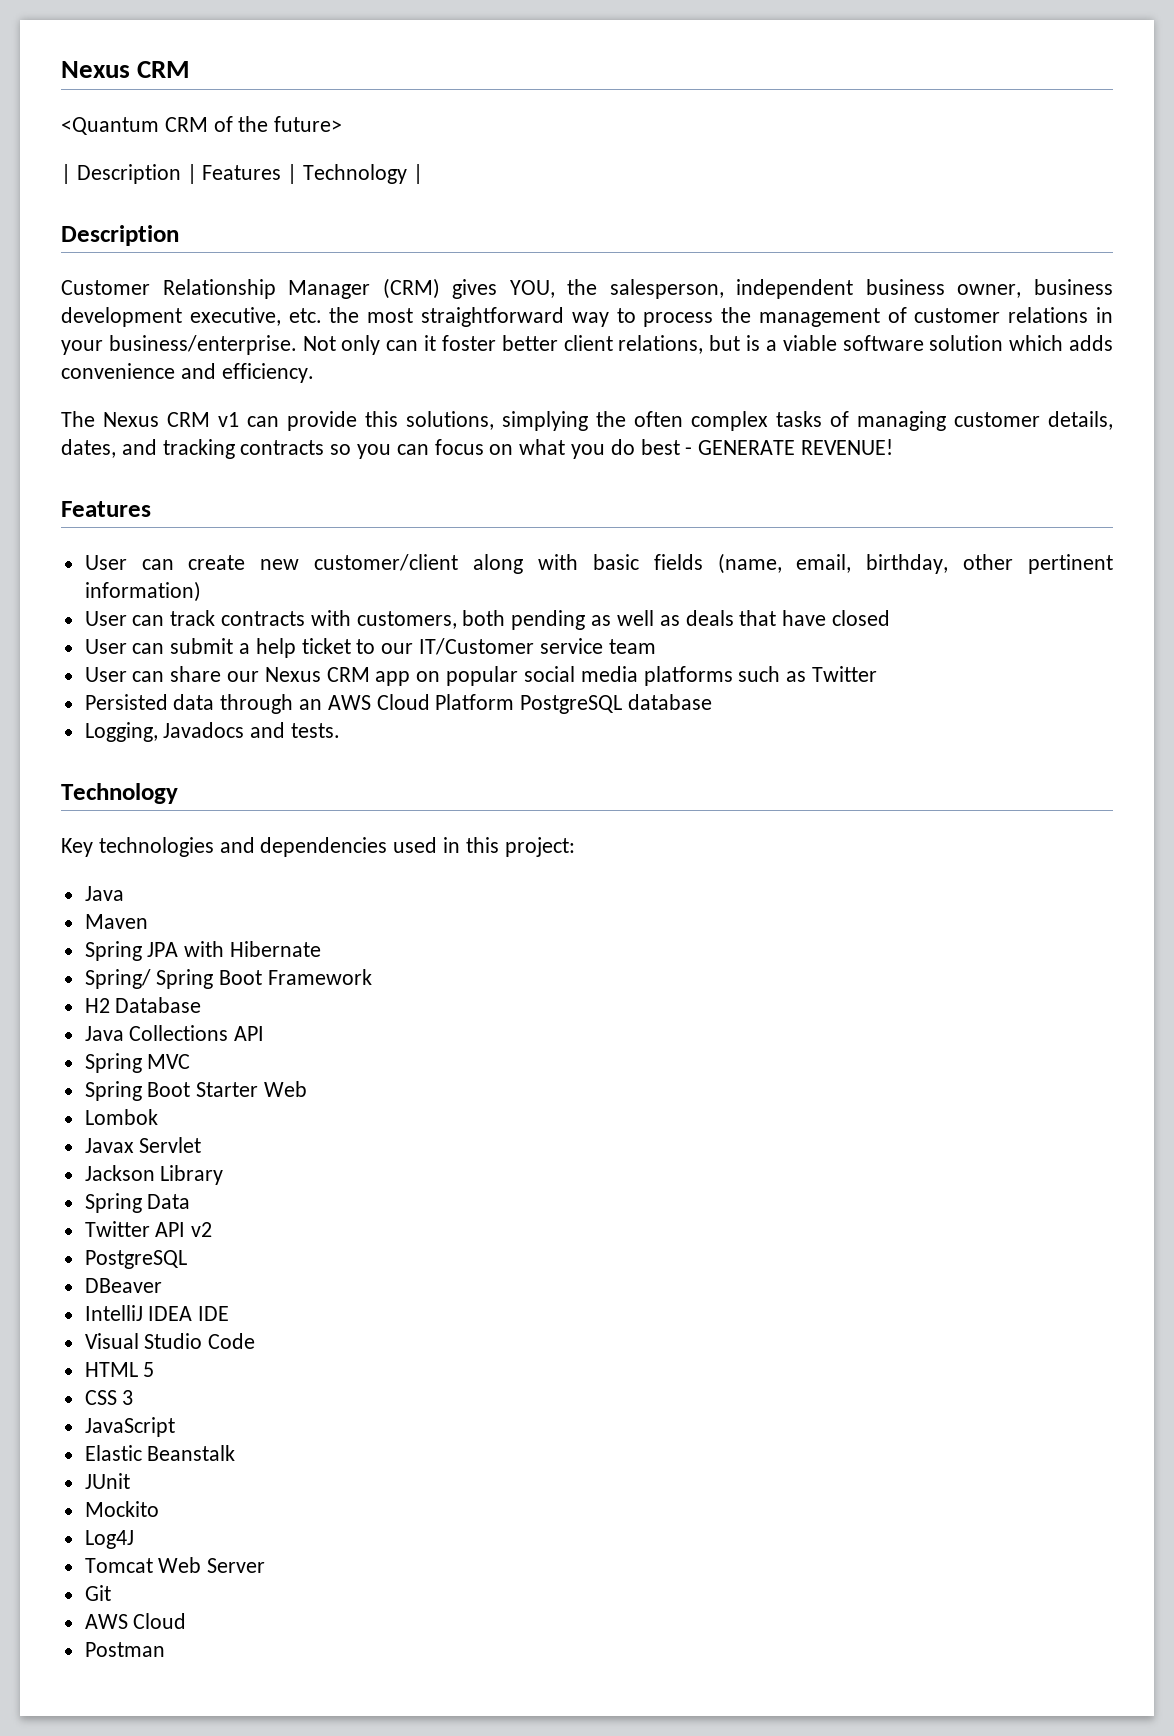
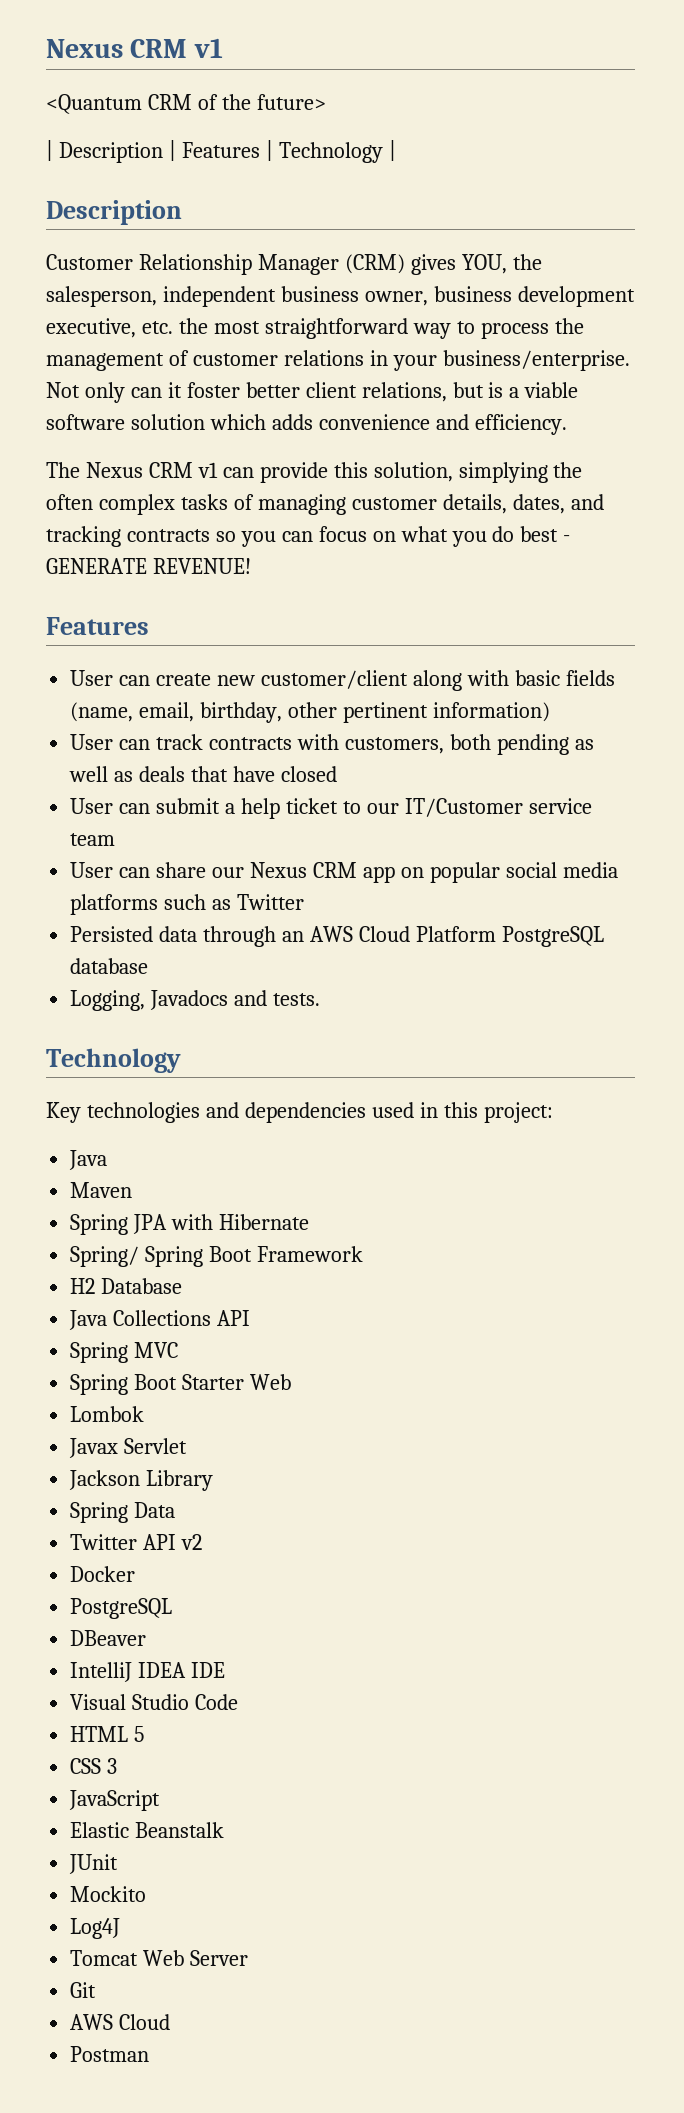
[61,61,191,78] Nexus CRM -> [46,38,223,58] Nexus CRM v1
[406,411,494,430] solutions, -> [373,462,453,482] solution,
(213, 1229) none -> [70,1566,136,1582] // Docker

